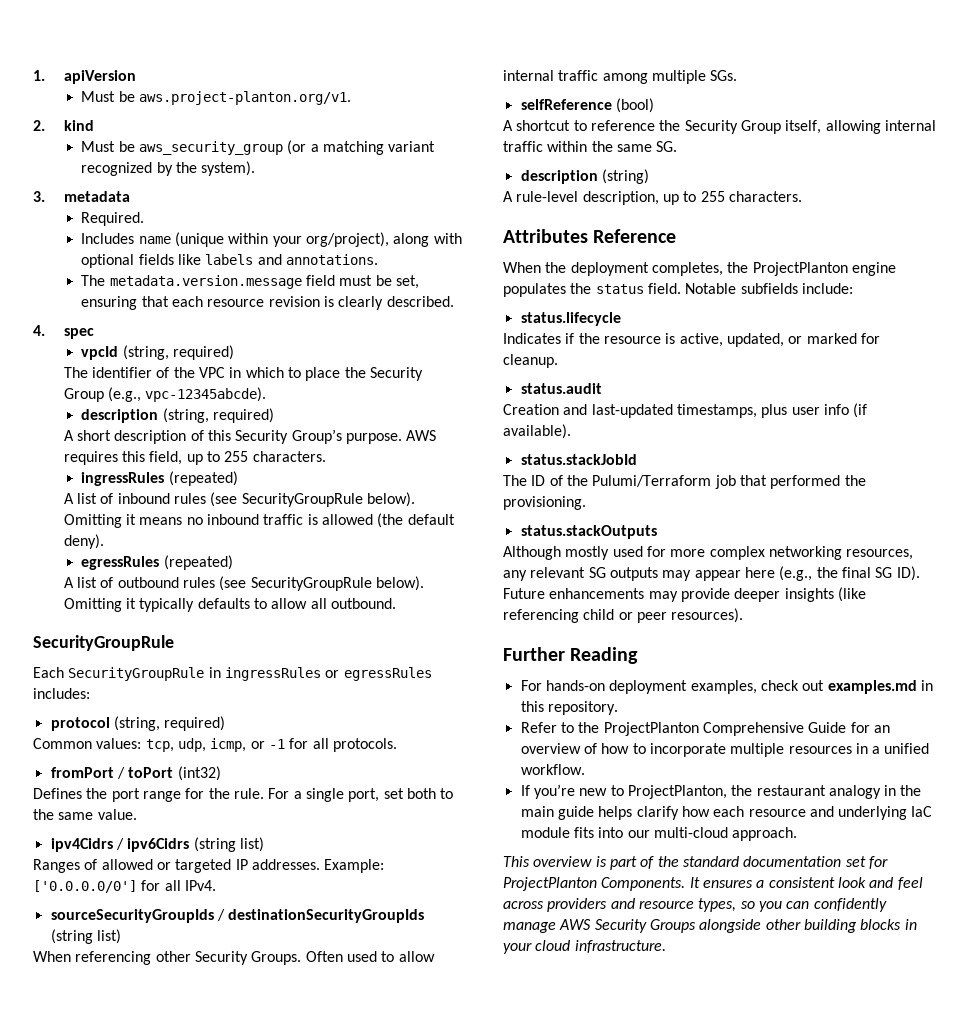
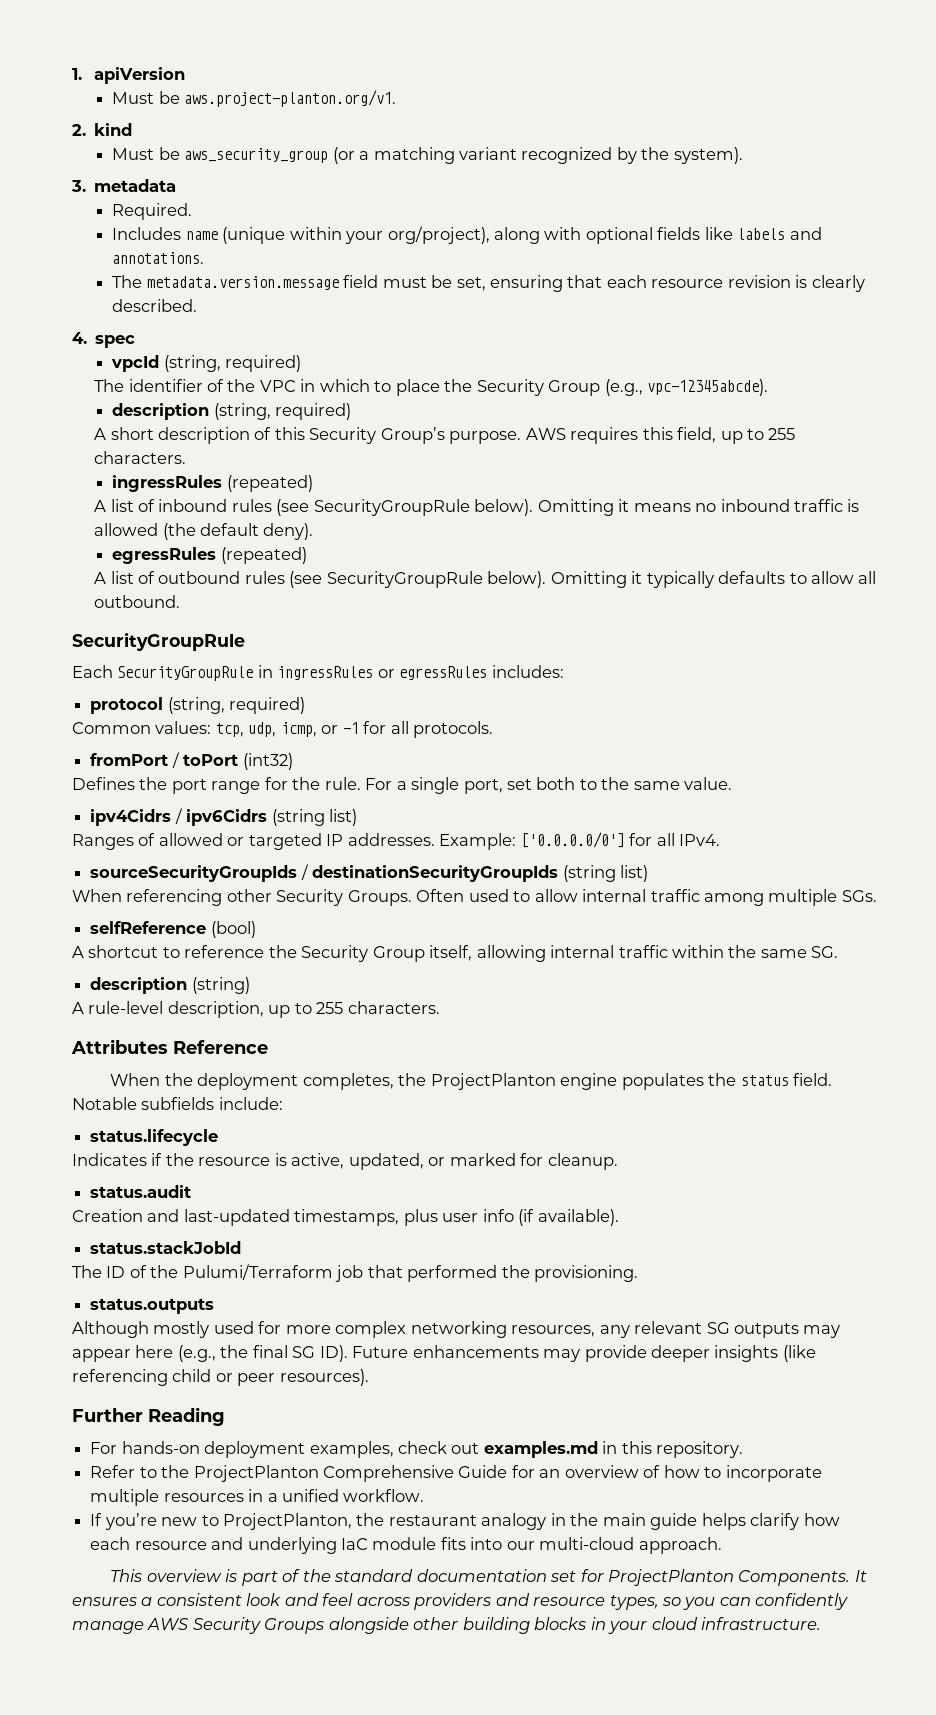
[520,525,657,539] status.stackOutputs -> [90,1298,215,1314] status.outputs

